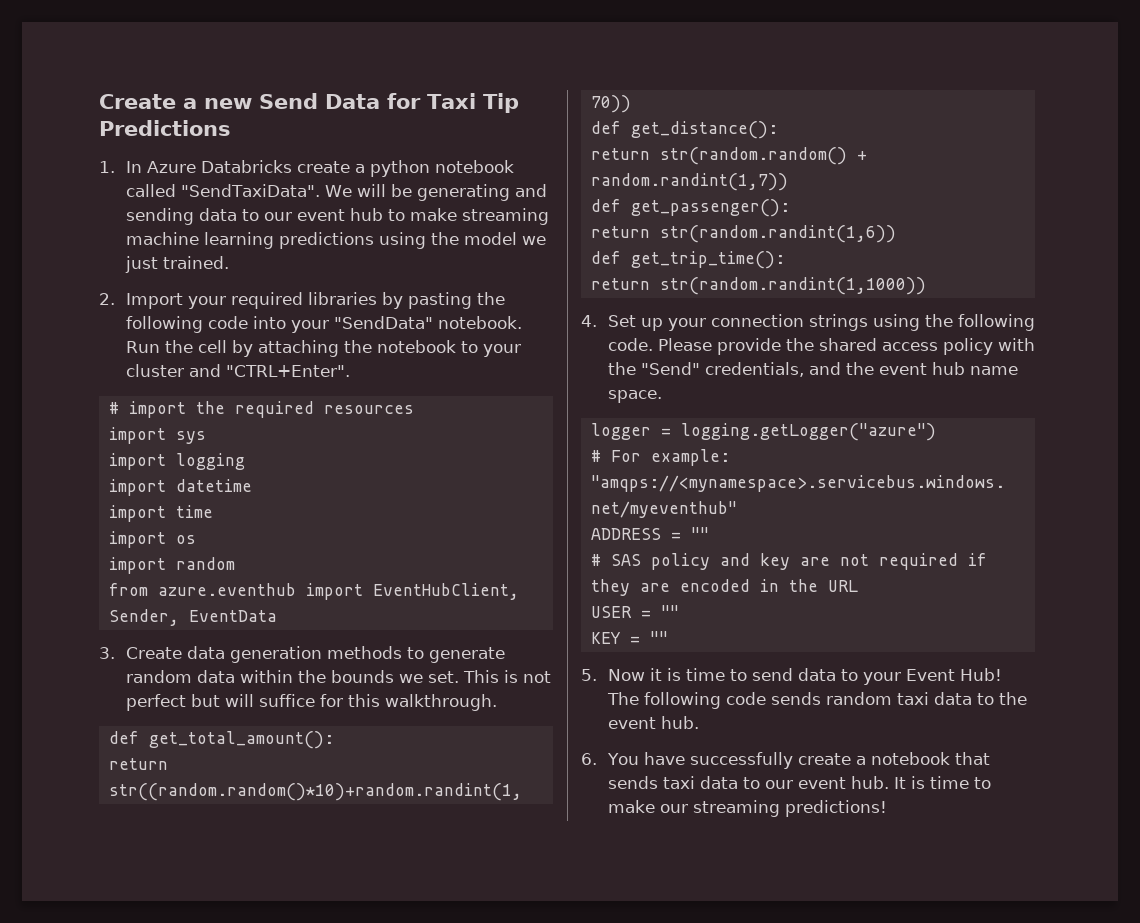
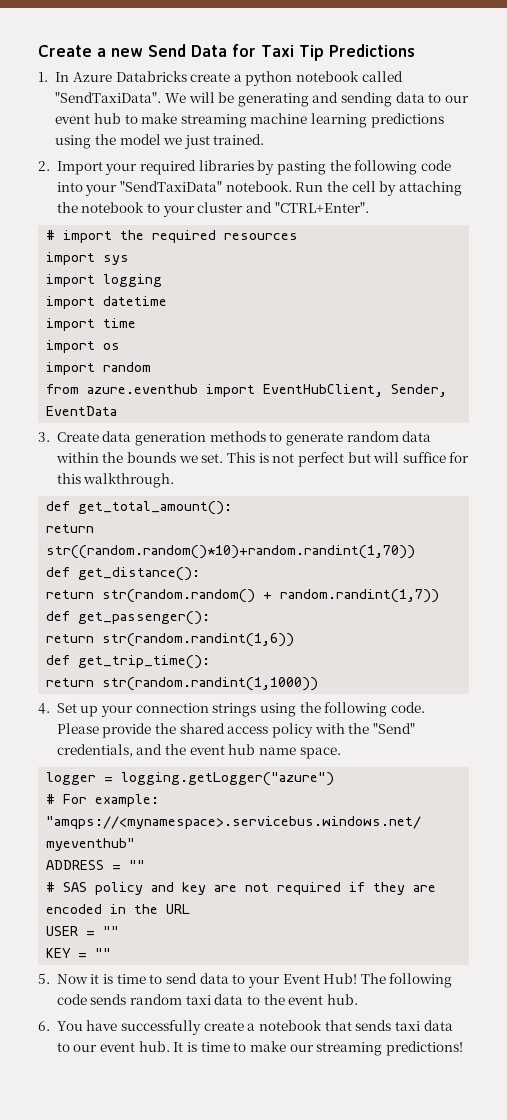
[333,316,433,329] "SendData" -> [120,181,223,192] "SendTaxiData"

